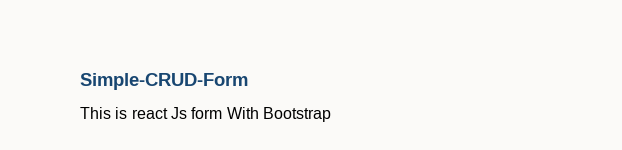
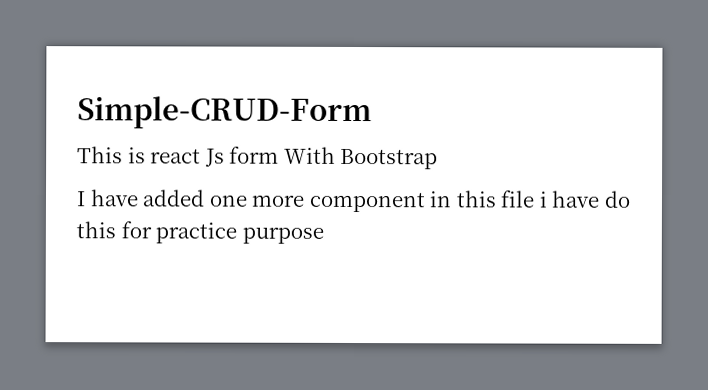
(331, 114) none -> [76,189,631,213] [76,221,324,244] // I have added one more component in this file i have do this for practice purpose

